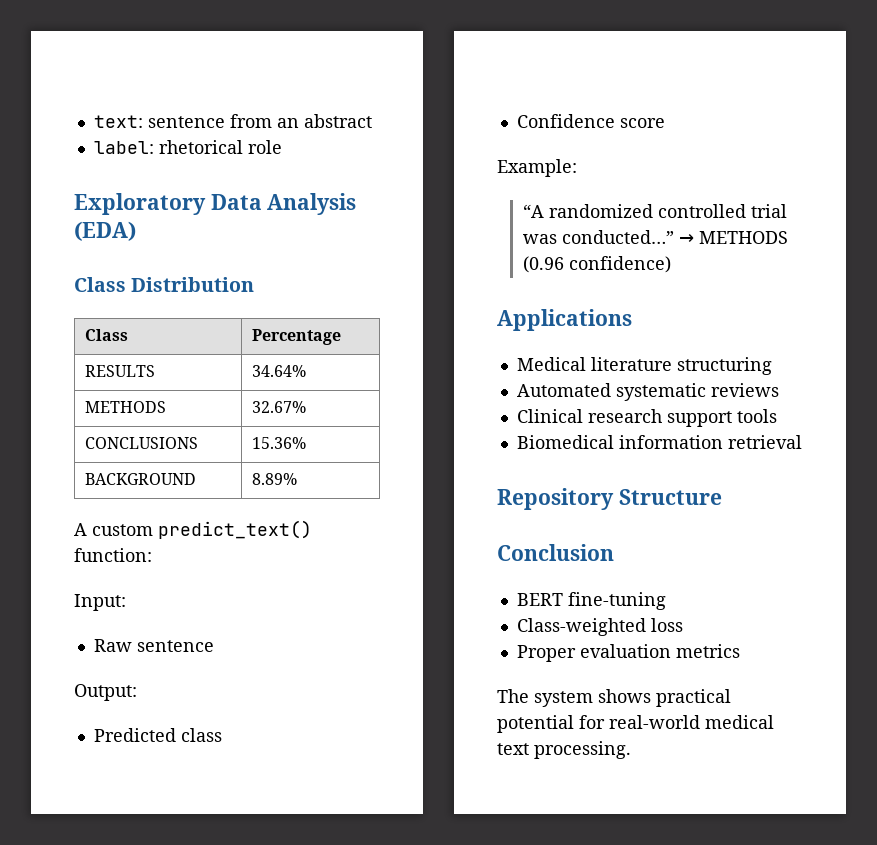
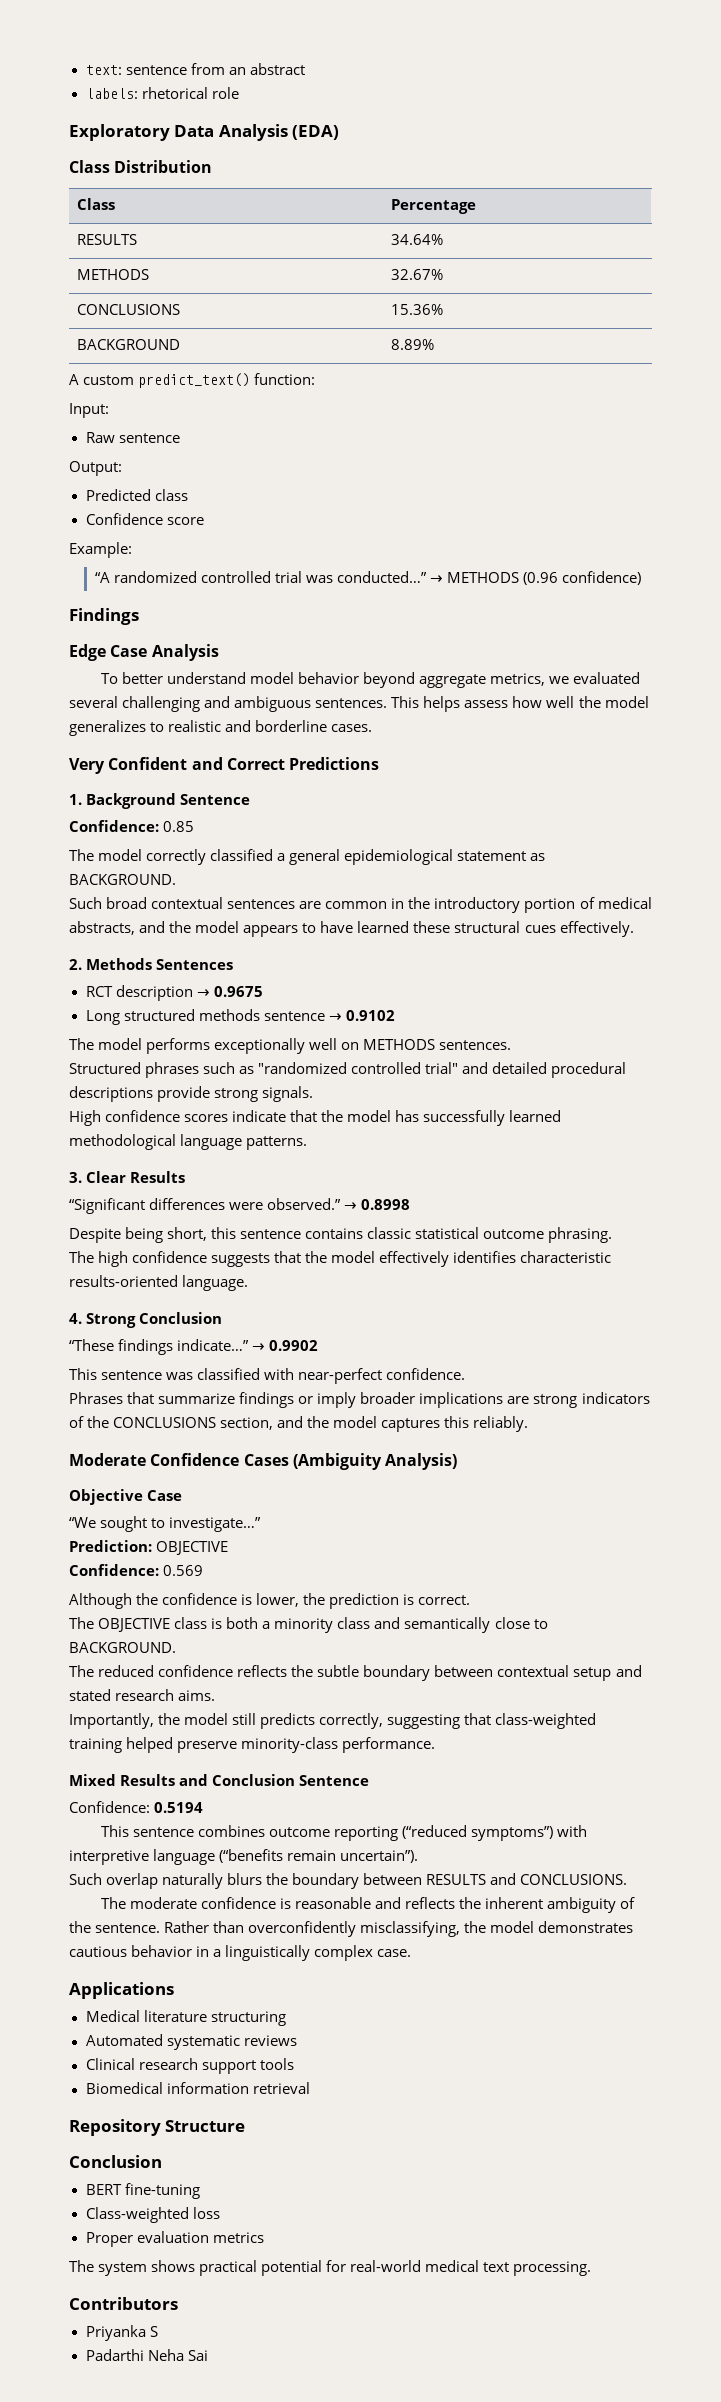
[93,141,154,154] label: -> [85,88,138,99] labels:
(671, 264) none -> [69,608,139,625] [69,644,219,661] [100,672,641,688] [69,696,649,712] [69,720,373,736] [69,757,380,774] [69,793,251,809] [69,820,195,832] [69,849,546,865] [69,874,176,885] [69,897,652,913] [69,921,634,937] [69,958,234,970] [85,985,263,1001] [85,1009,395,1025] [69,1038,512,1054] [69,1062,627,1078] [69,1086,314,1102] [69,1110,562,1126] [69,1134,308,1150] [69,1171,186,1183] [69,1198,411,1214] [69,1227,613,1243] [69,1251,612,1267] [69,1275,249,1291] [69,1312,223,1328] [69,1339,319,1355] [69,1368,466,1384] [69,1392,650,1408] [69,1416,529,1432] [69,1453,458,1470] [69,1489,183,1505] [69,1516,262,1532] [69,1540,229,1555] [69,1564,204,1576] [69,1593,471,1609] [69,1617,548,1633] [69,1642,176,1653] [69,1665,642,1681] [69,1689,216,1701] [69,1713,597,1729] [69,1737,436,1753] [69,1774,370,1786] [69,1801,204,1813] [100,1825,588,1841] [69,1849,419,1865] [69,1873,628,1889] [100,1897,636,1913] [69,1921,634,1937] [69,1945,412,1961] // Findings // Edge Case Analysis // To better understand model behavior beyond aggregate metrics, we evaluated several challenging and ambiguous sentences. This helps assess how well the model generalizes to realistic and borderline cases. // Very Confident and Correct Predictions // 1. Background Sentence // Confidence: 0.85 // The model correctly classified a general epidemiological statement as BACKGROUND. // Such broad contextual sentences are common in the introductory portion of medical abstracts, and the model appears to have learned these structural cues effectively. // 2. Methods Sentences // RCT description → 0.9675 // Long structured methods sentence → 0.9102 // The model performs exceptionally well on METHODS sentences. // Structured phrases such as "randomized controlled trial" and detailed procedural descriptions provide strong signals. // High confidence scores indicate that the model has successfully learned methodological language patterns. // 3. Clear Results // “Significant differences were observed.” → 0.8998 // Despite being short, this sentence contains classic statistical outcome phrasing. // The high confidence suggests that the model effectively identifies characteristic results-oriented language. // 4. Strong Conclusion // “These findings indicate…” → 0.9902 // This sentence was classified with near-perfect confidence. // Phrases that summarize findings or imply broader implications are strong indicators of the CONCLUSIONS section, and the model captures this reliably. // Moderate Confidence Cases (Ambiguity Analysis) // Objective Case // “We sought to investigate…” // Prediction: OBJECTIVE // Confidence: 0.569 // Although the confidence is lower, the prediction is correct. // The OBJECTIVE class is both a minority class and semantically close to BACKGROUND. // The reduced confidence reflects the subtle boundary between contextual setup and stated research aims. // Importantly, the model still predicts correctly, suggesting that class-weighted training helped preserve minority-class performance. // Mixed Results and Conclusion Sentence // Confidence: 0.5194 // This sentence combines outcome reporting (“reduced symptoms”) with interpretive language (“benefits remain uncertain”). // Such overlap naturally blurs the boundary between RESULTS and CONCLUSIONS. // The moderate confidence is reasonable and reflects the inherent ambiguity of the sentence. Rather than overconfidently misclassifying, the model demonstrates cautious behavior in a linguistically complex case.
(631, 750) none -> [69,2297,178,2310] [85,2325,158,2341] [85,2349,208,2361] // Contributors // Priyanka S // Padarthi Neha Sai

